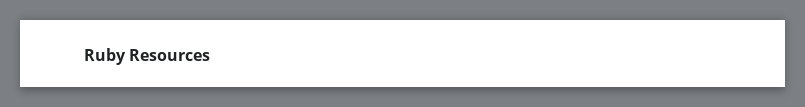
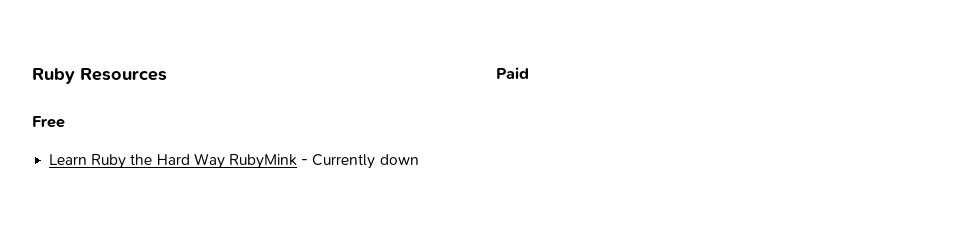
(211, 55) none -> [32,116,65,128] [49,153,419,169] [496,67,529,79] // Free // Learn Ruby the Hard Way RubyMink - Currently down // Paid

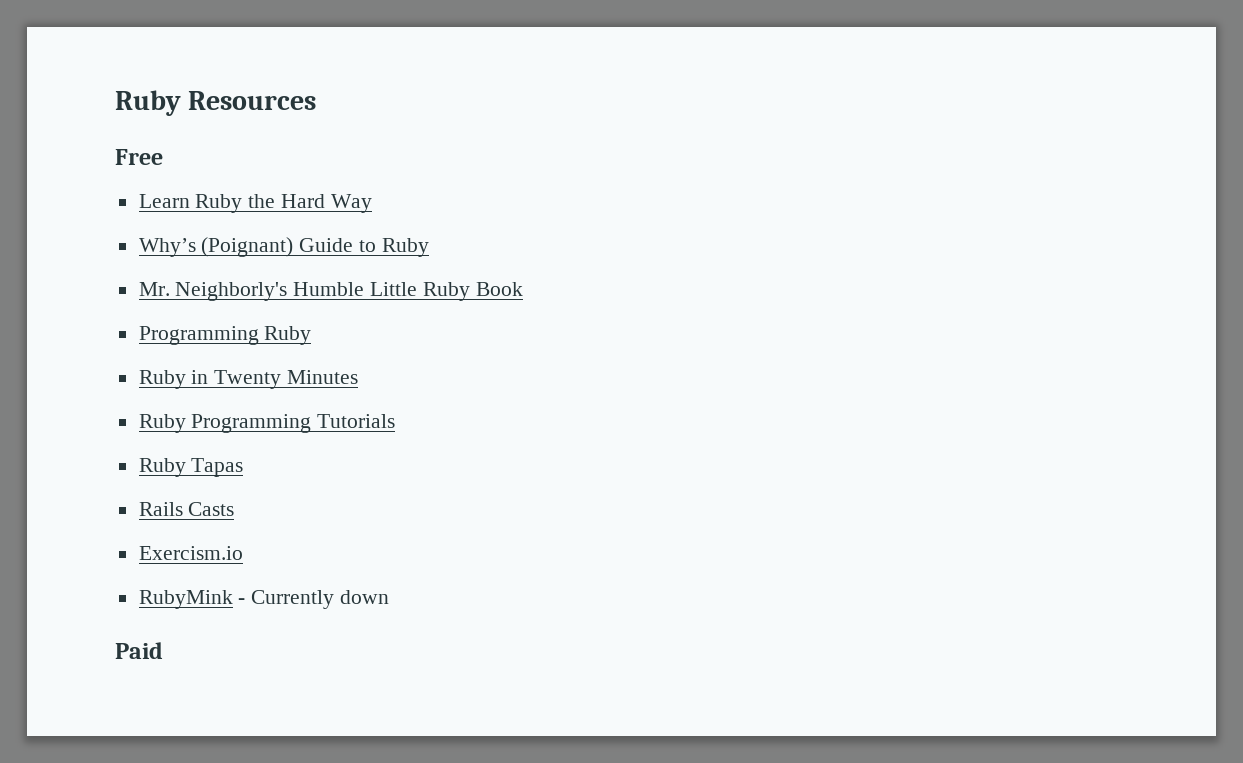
(225, 161) none -> [138,237,429,257] [138,282,523,301] [138,326,312,345] [138,370,359,389] [138,414,396,433] [138,458,244,477] [138,502,235,516] [138,546,243,560] // Why’s (Poignant) Guide to Ruby // Mr. Neighborly's Humble Little Ruby Book // Programming Ruby // Ruby in Twenty Minutes // Ruby Programming Tutorials // Ruby Tapas // Rails Casts // Exercism.io //

